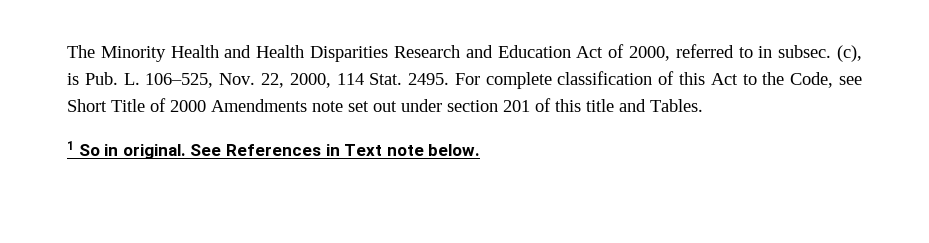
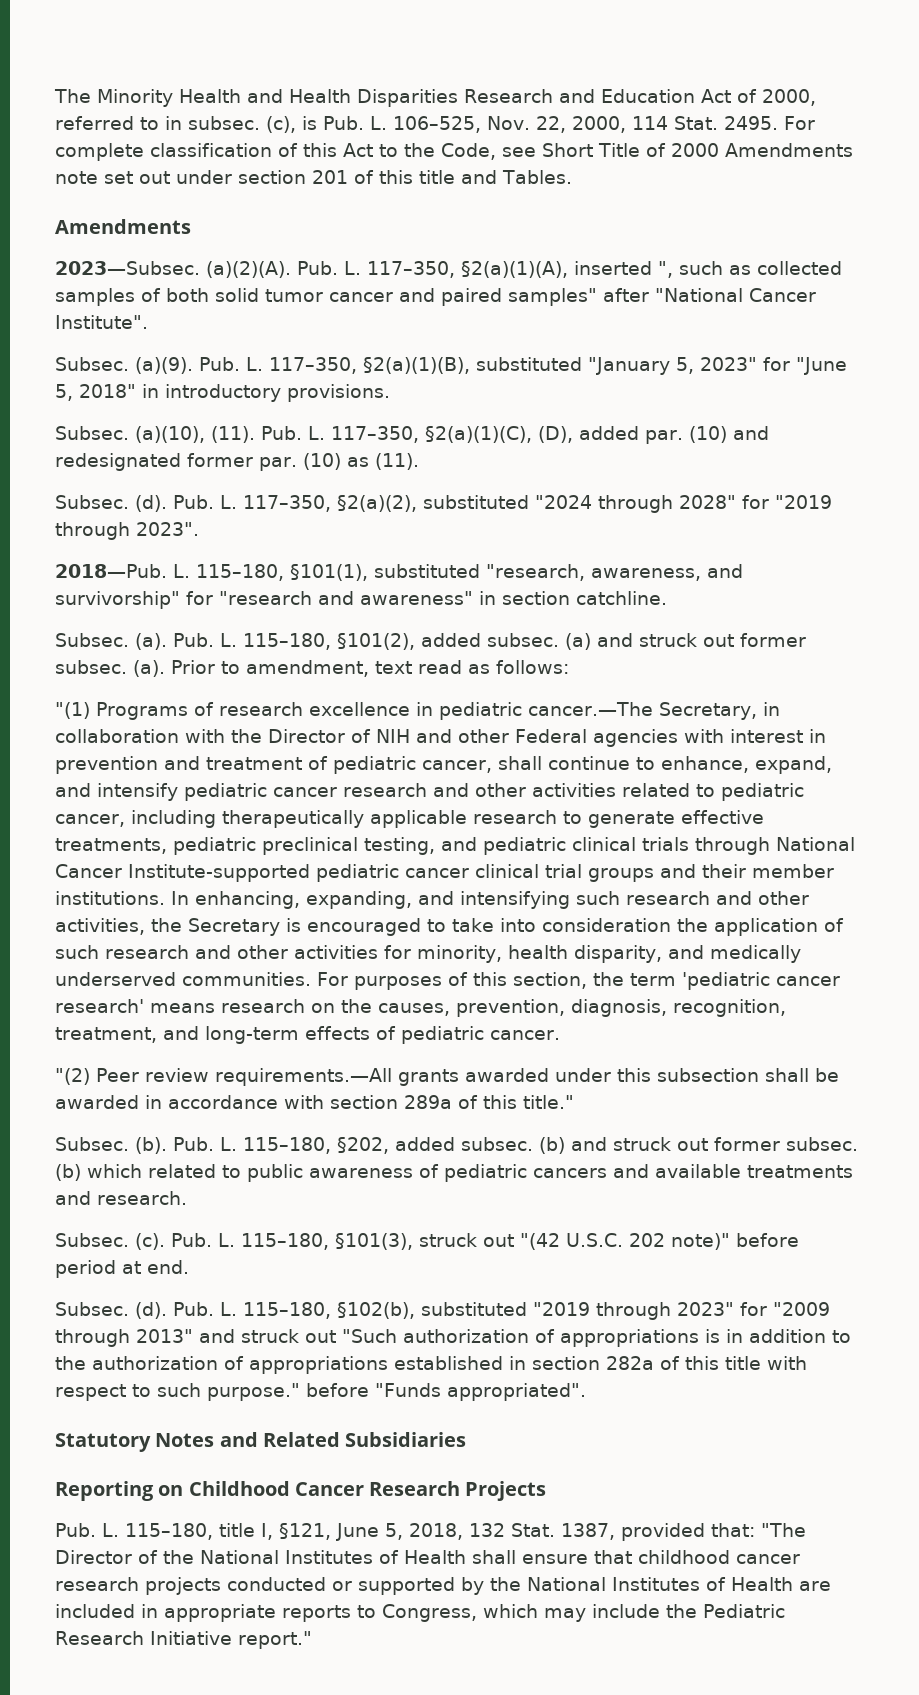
[67,141,481,159] 1 So in original. See References in Text note below. -> [55,219,191,234] [55,261,842,278] [55,288,816,306] [55,315,148,329] [55,357,847,375] [55,384,390,402] [55,426,769,444] [55,453,419,471] [55,495,832,513] [55,522,199,540] [55,564,743,581] [55,591,667,609] [55,633,806,650] [55,660,569,677] [55,702,780,720] [55,729,826,747] [55,756,832,774] [55,783,804,801] [55,810,764,828] [55,837,855,855] [55,864,834,882] [55,891,809,909] [55,918,844,936] [55,945,801,963] [55,972,840,990] [55,999,786,1017] [55,1026,560,1044] [55,1068,839,1086] [55,1095,574,1109] [55,1137,858,1154] [55,1164,853,1182] [55,1191,187,1205] [55,1233,799,1250] [55,1260,189,1278] [55,1302,830,1320] [55,1329,851,1347] [55,1356,807,1374] [55,1383,586,1401] [55,1432,467,1452] [55,1481,547,1501] [55,1523,806,1541] [55,1550,800,1564] [55,1577,831,1595] [55,1604,785,1622] [55,1631,312,1649] Amendments // 2023—Subsec. (a)(2)(A). Pub. L. 117–350, §2(a)(1)(A), inserted ", such as collected samples of both solid tumor cancer and paired samples" after "National Cancer Institute". // Subsec. (a)(9). Pub. L. 117–350, §2(a)(1)(B), substituted "January 5, 2023" for "June 5, 2018" in introductory provisions. // Subsec. (a)(10), (11). Pub. L. 117–350, §2(a)(1)(C), (D), added par. (10) and redesignated former par. (10) as (11). // Subsec. (d). Pub. L. 117–350, §2(a)(2), substituted "2024 through 2028" for "2019 through 2023". // 2018—Pub. L. 115–180, §101(1), substituted "research, awareness, and survivorship" for "research and awareness" in section catchline. // Subsec. (a). Pub. L. 115–180, §101(2), added subsec. (a) and struck out former subsec. (a). Prior to amendment, text read as follows: // "(1) Programs of research excellence in pediatric cancer.—The Secretary, in collaboration with the Director of NIH and other Federal agencies with interest in prevention and treatment of pediatric cancer, shall continue to enhance, expand, and intensify pediatric cancer research and other activities related to pediatric cancer, including therapeutically applicable research to generate effective treatments, pediatric preclinical testing, and pediatric clinical trials through National Cancer Institute-supported pediatric cancer clinical trial groups and their member institutions. In enhancing, expanding, and intensifying such research and other activities, the Secretary is encouraged to take into consideration the application of such research and other activities for minority, health disparity, and medically underserved communities. For purposes of this section, the term 'pediatric cancer research' means research on the causes, prevention, diagnosis, recognition, treatment, and long-term effects of pediatric cancer. // "(2) Peer review requirements.—All grants awarded under this subsection shall be awarded in accordance with section 289a of this title." // Subsec. (b). Pub. L. 115–180, §202, added subsec. (b) and struck out former subsec. (b) which related to public awareness of pediatric cancers and available treatments and research. // Subsec. (c). Pub. L. 115–180, §101(3), struck out "(42 U.S.C. 202 note)" before period at end. // Subsec. (d). Pub. L. 115–180, §102(b), substituted "2019 through 2023" for "2009 through 2013" and struck out "Such authorization of appropriations is in addition to the authorization of appropriations established in section 282a of this title with respect to such purpose." before "Funds appropriated". // Statutory Notes and Related Subsidiaries // Reporting on Childhood Cancer Research Projects // Pub. L. 115–180, title I, §121, June 5, 2018, 132 Stat. 1387, provided that: "The Director of the National Institutes of Health shall ensure that childhood cancer research projects conducted or supported by the National Institutes of Health are included in appropriate reports to Congress, which may include the Pediatric Research Initiative report."

